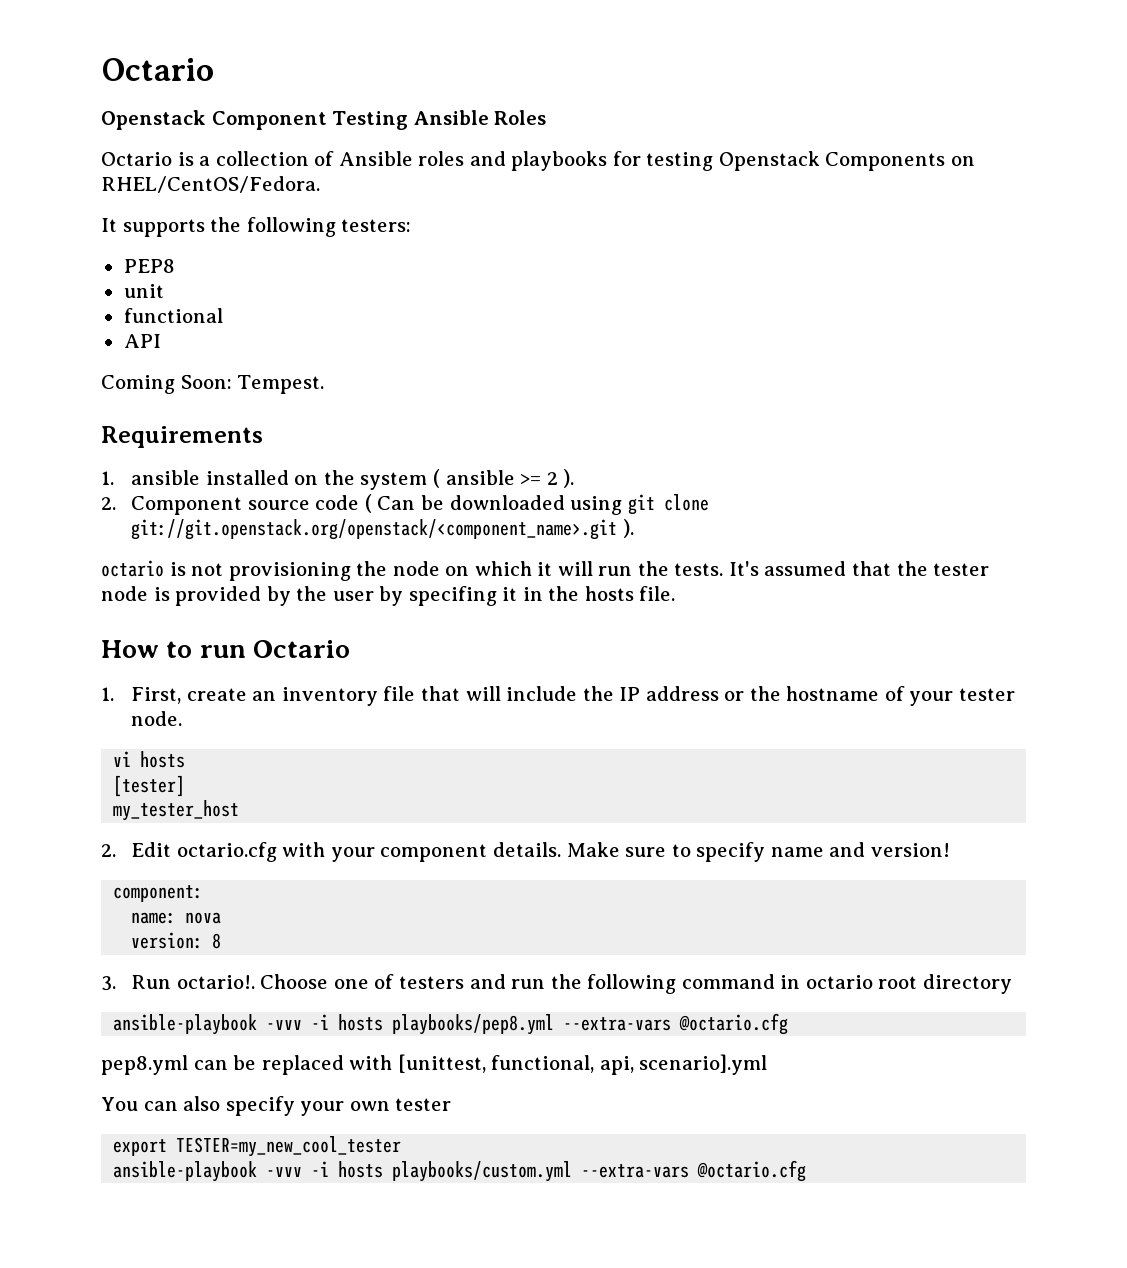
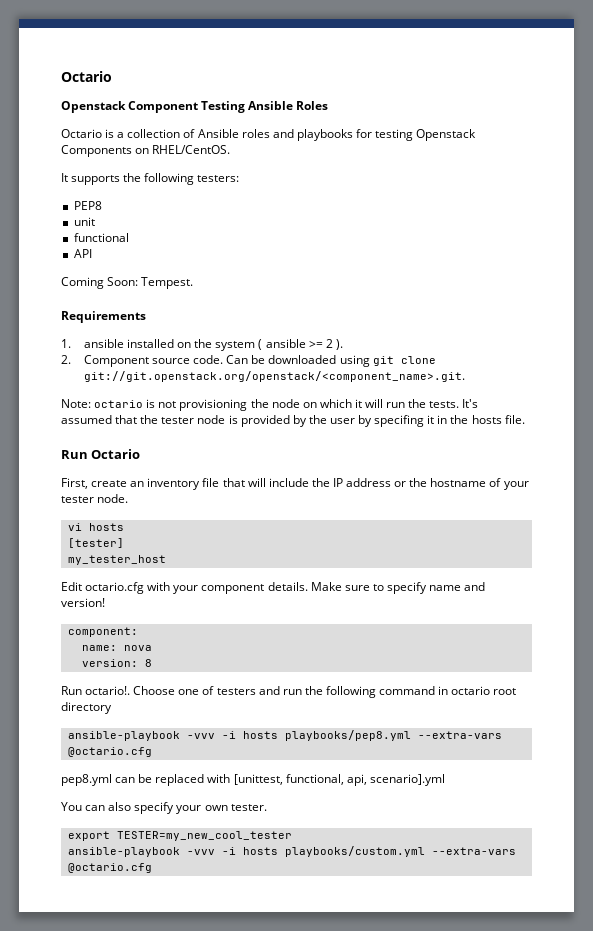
[101,176,320,193] RHEL/CentOS/Fedora. -> [152,145,231,154] RHEL/CentOS.
[315,494,372,513] code ( -> [193,355,224,364] code.
[131,519,634,540] git://git.openstack.org/openstack/<component_name>.git ). // -> [83,371,465,382] [61,399,91,408] git://git.openstack.org/openstack/<component_name>.git. // Note:
[101,640,351,658] [101,687,114,701] How to run Octario // 1. -> [61,449,141,459] Run Octario //
[101,844,116,857] 2. -> (166, 560) none
[101,976,116,991] 3. -> (152, 663) none
[395,1098,452,1111] tester -> [230,804,267,811] tester.

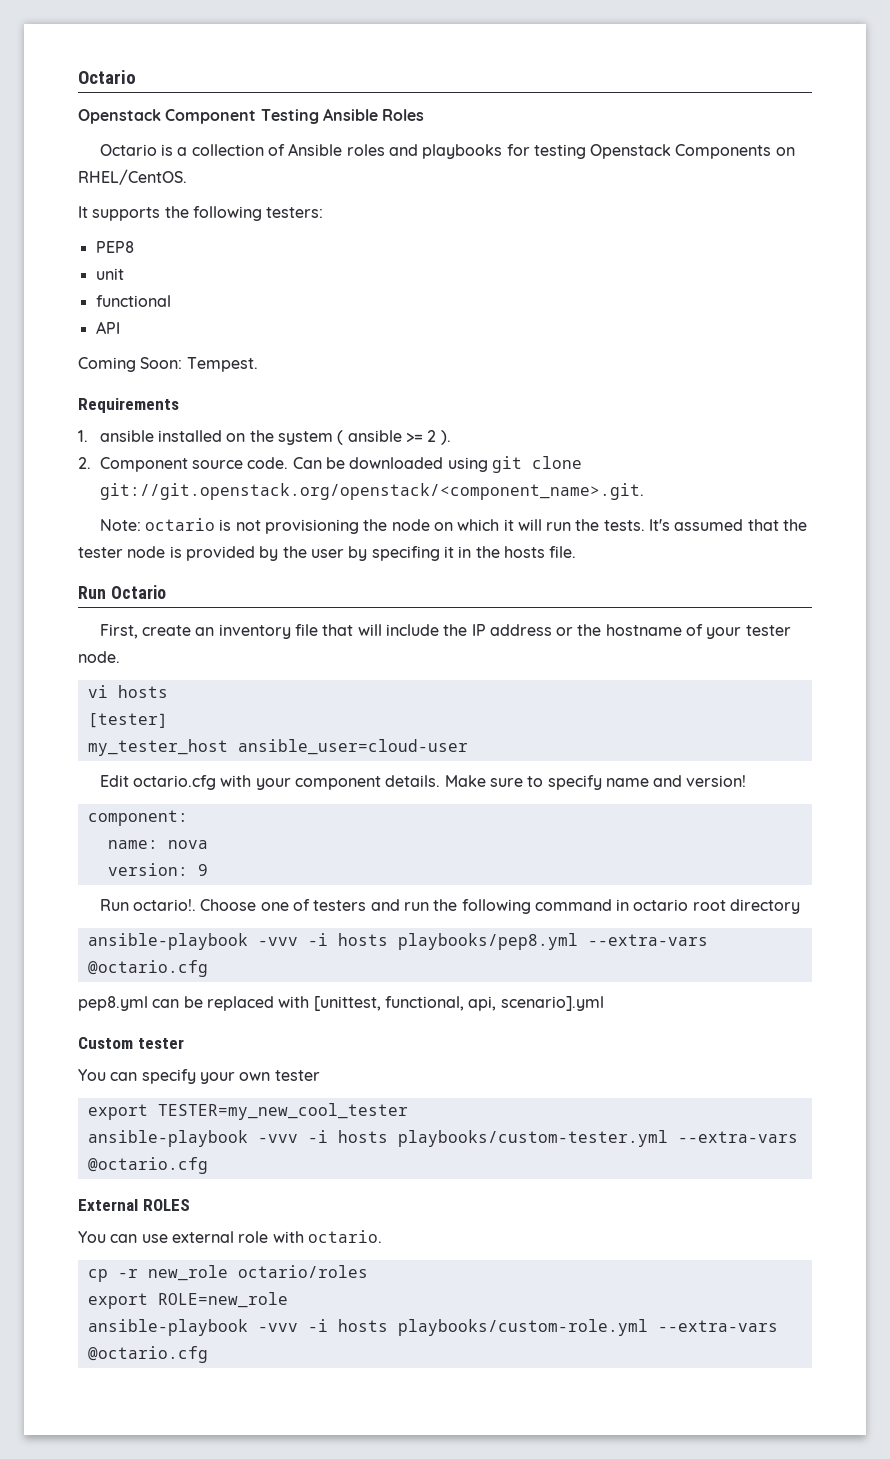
(166, 560) none -> [237,739,468,755] ansible_user=cloud-user
[144,659,152,667] 8 -> [197,864,208,876] 9
[61,802,132,811] // You can also -> [78,1037,184,1049] [78,1069,138,1081] // Custom tester // You can
[230,804,267,811] tester. -> [274,1070,320,1081] tester
[284,846,516,857] [67,863,152,873] playbooks/custom.yml --extra-vars @octario.cfg -> [397,1130,798,1147] [87,1157,208,1174] [78,1199,190,1211] [78,1230,382,1243] [87,1265,368,1282] [87,1292,288,1309] [87,1319,778,1336] [87,1346,208,1363] playbooks/custom-tester.yml --extra-vars @octario.cfg // External ROLES // You can use external role with octario. // cp -r new_role octario/roles // export ROLE=new_role // ansible-playbook -vvv -i hosts playbooks/custom-role.yml --extra-vars @octario.cfg

